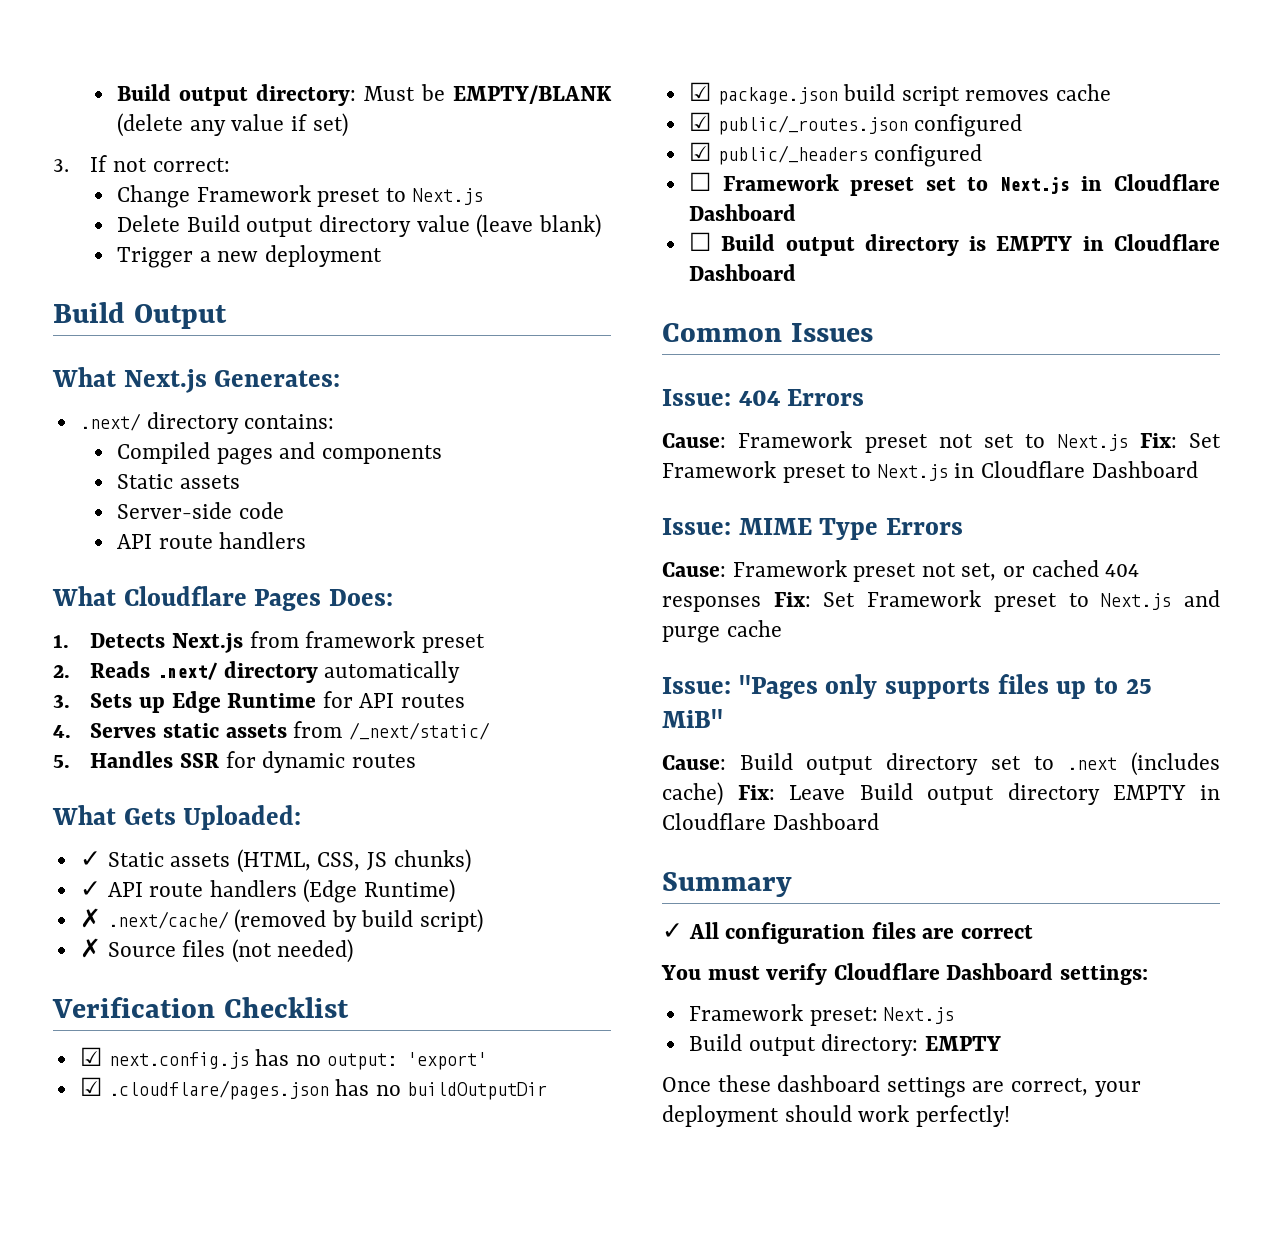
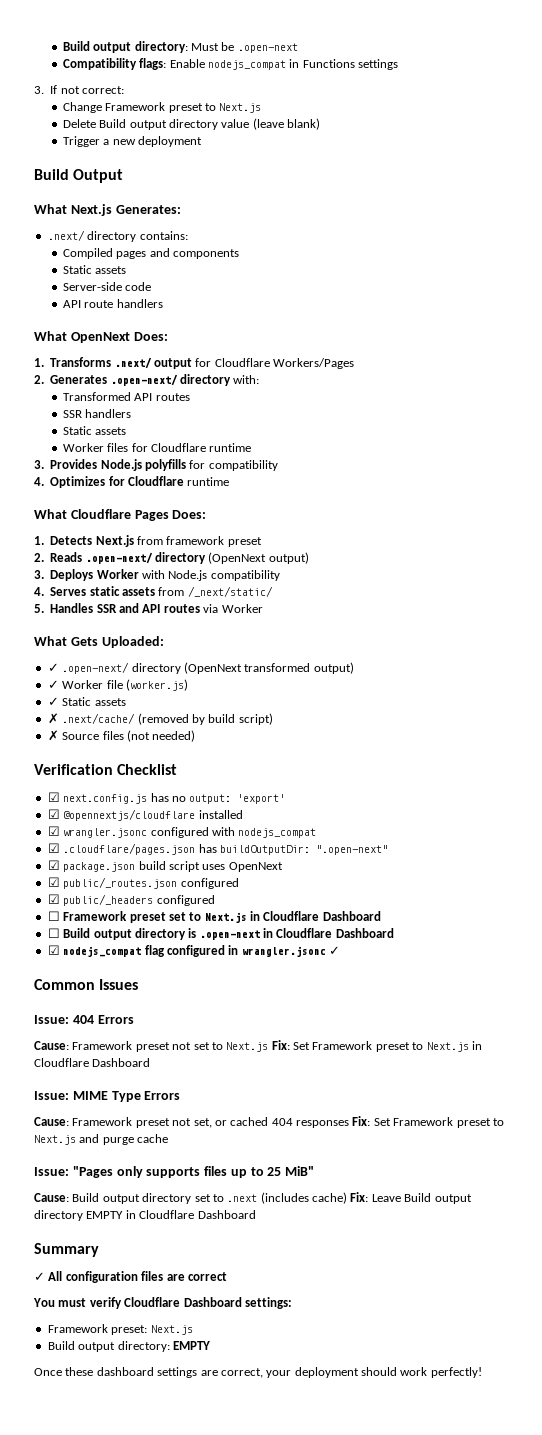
[453,85,612,104] [117,113,348,137] EMPTY/BLANK (delete any value if set) -> [237,43,298,53] [62,58,399,70] .open-next // Compatibility flags: Enable nodejs_compat in Functions settings
(307, 540) none -> [34,331,168,343] [34,357,355,369] [34,374,260,386] [62,392,190,401] [62,409,132,418] [62,426,127,435] [62,443,252,452] [34,459,278,471] [34,476,230,488] // What OpenNext Does: // 1. Transforms .next/ output for Cloudflare Workers/Pages // 2. Generates .open-next/ directory with: // Transformed API routes // SSR handlers // Static assets // Worker files for Cloudflare runtime // 3. Provides Node.js polyfills for compatibility // 4. Optimizes for Cloudflare runtime
[156,661,461,683] [53,691,465,713] .next/ directory automatically // 3. Sets up Edge Runtime for API routes -> [85,552,309,564] [34,569,280,581] .open-next/ directory (OpenNext output) // 3. Deploys Worker with Node.js compatibility
[225,751,416,773] for dynamic routes -> [119,603,263,613] and API routes via Worker
[107,849,471,873] [79,879,456,903] Static assets (HTML, CSS, JS chunks) // ✓ API route handlers (Edge Runtime) -> [62,662,354,674] [47,679,188,691] [47,697,126,706] .open-next/ directory (OpenNext transformed output) // ✓ Worker file (worker.js) // ✓ Static assets
(488, 1061) none -> [47,809,243,821] [47,826,317,838] // ☑ @opennextjs/cloudflare installed // ☑ wrangler.jsonc configured with nodejs_compat
[375,1082,548,1100] no buildOutputDir -> [219,845,388,855] buildOutputDir: ".open-next"
[965,84,1112,101] removes cache -> [202,862,283,872] uses OpenNext
[996,234,1220,251] [688,264,796,281] EMPTY in Cloudflare Dashboard -> [199,928,394,940] [47,945,340,957] .open-next in Cloudflare Dashboard // ☑ nodejs_compat flag configured in wrangler.jsonc ✓

